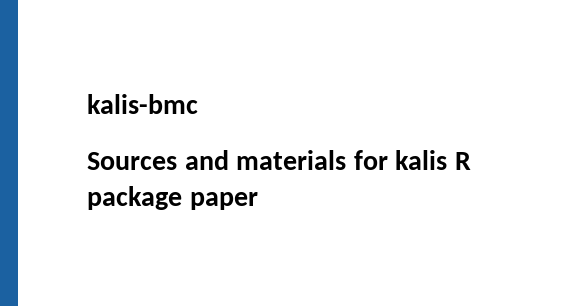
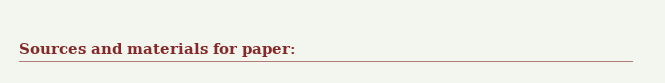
[87,94,198,114] kalis-bmc // -> (19, 48) none
[395,150,471,170] [87,186,258,210] kalis R package paper -> [242,46,296,57] paper:

